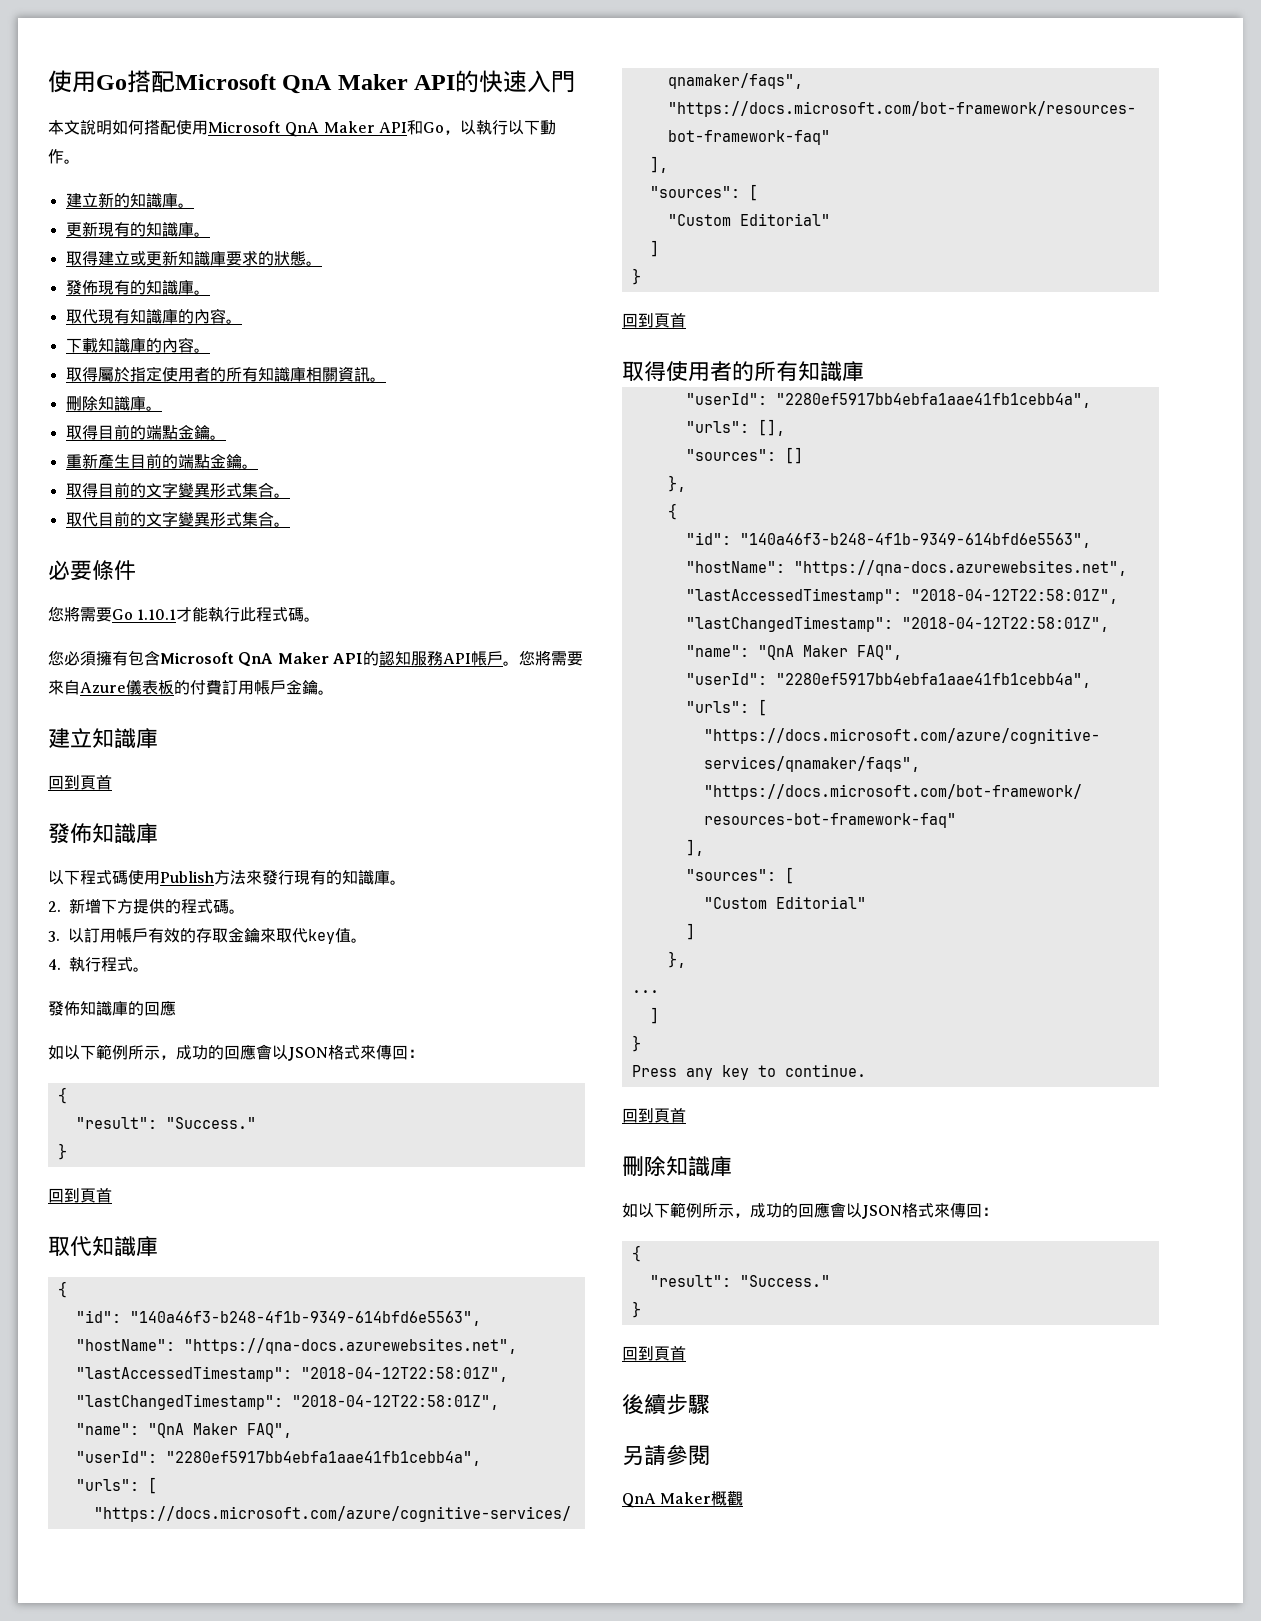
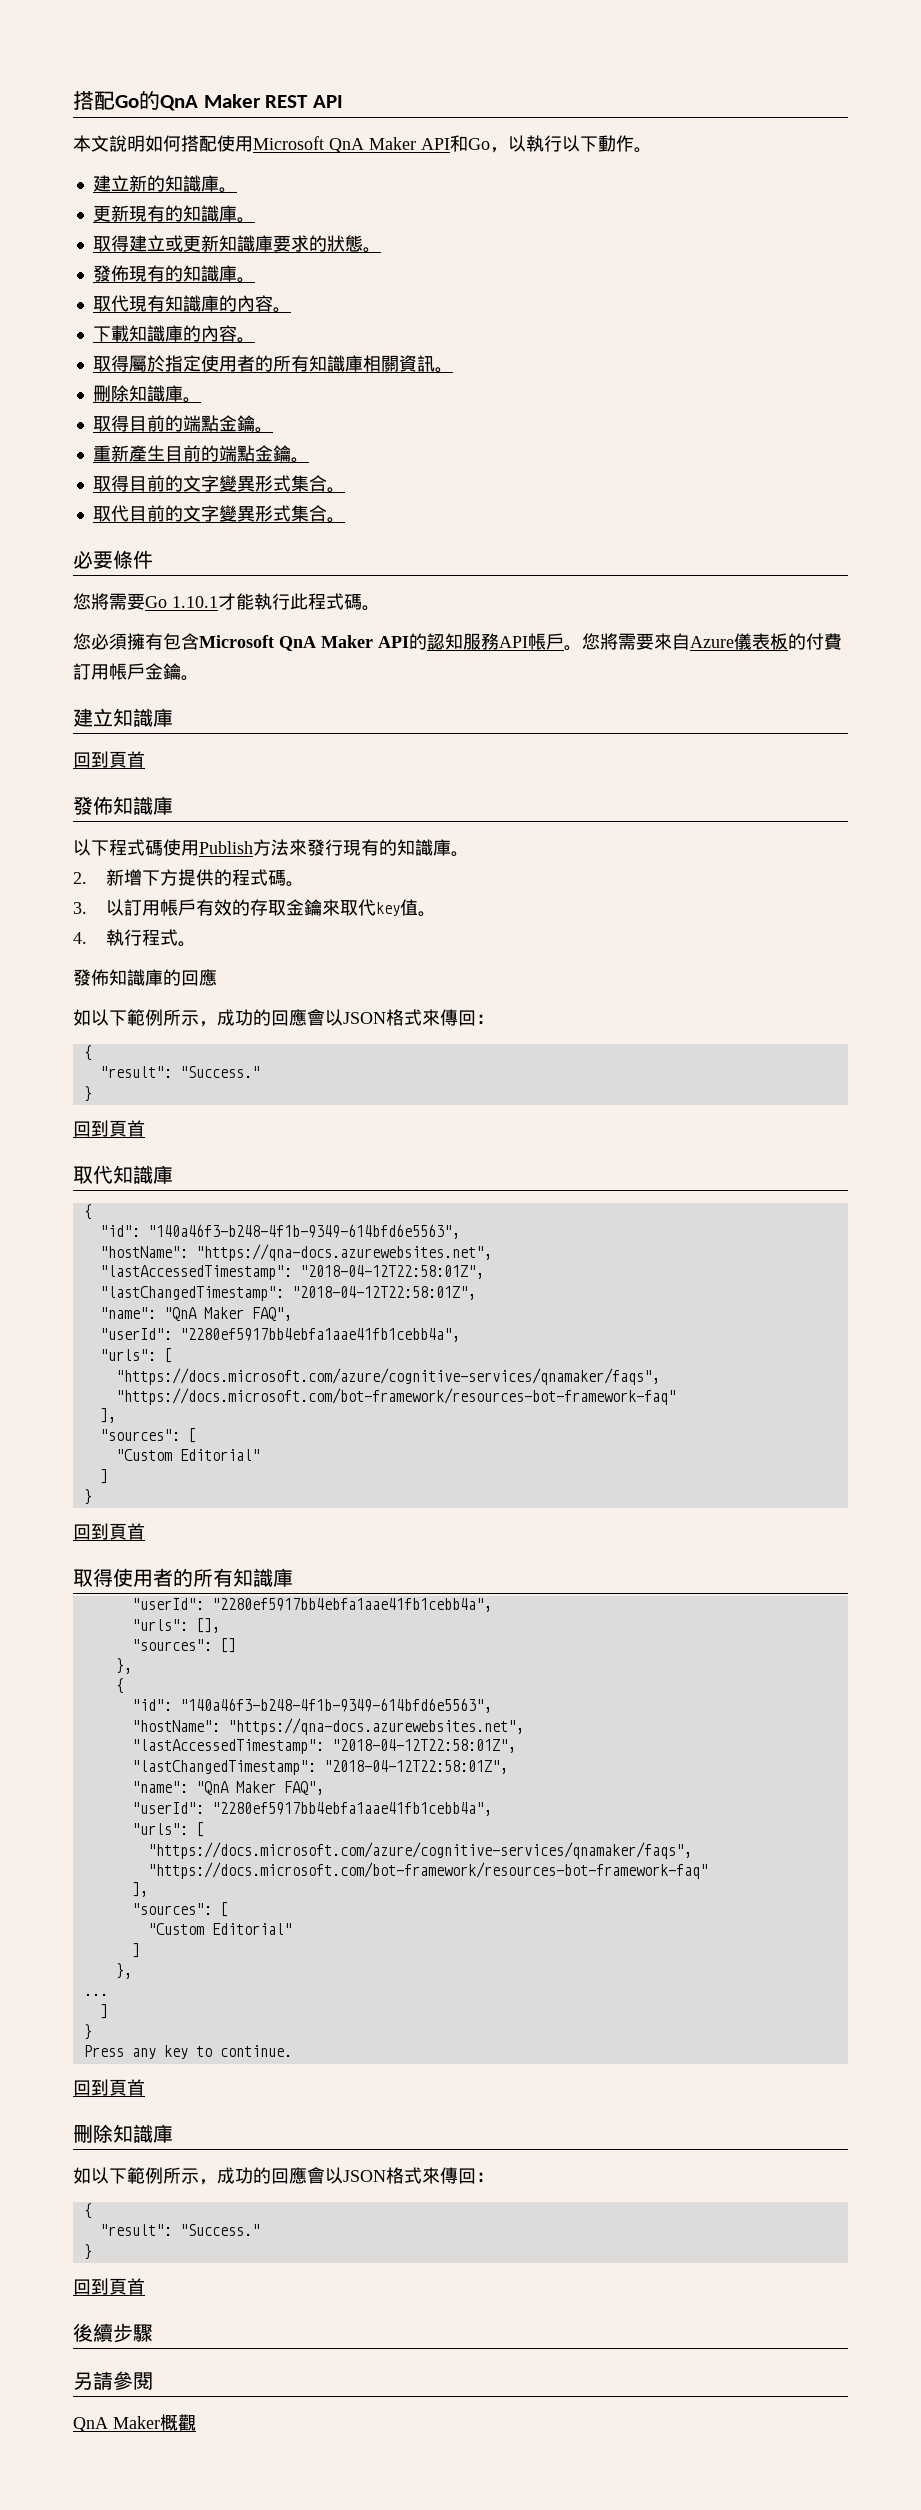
[48,70,576,94] 使用Go搭配Microsoft QnA Maker API的快速入門 -> [73,91,344,111] 搭配Go的QnA Maker REST API

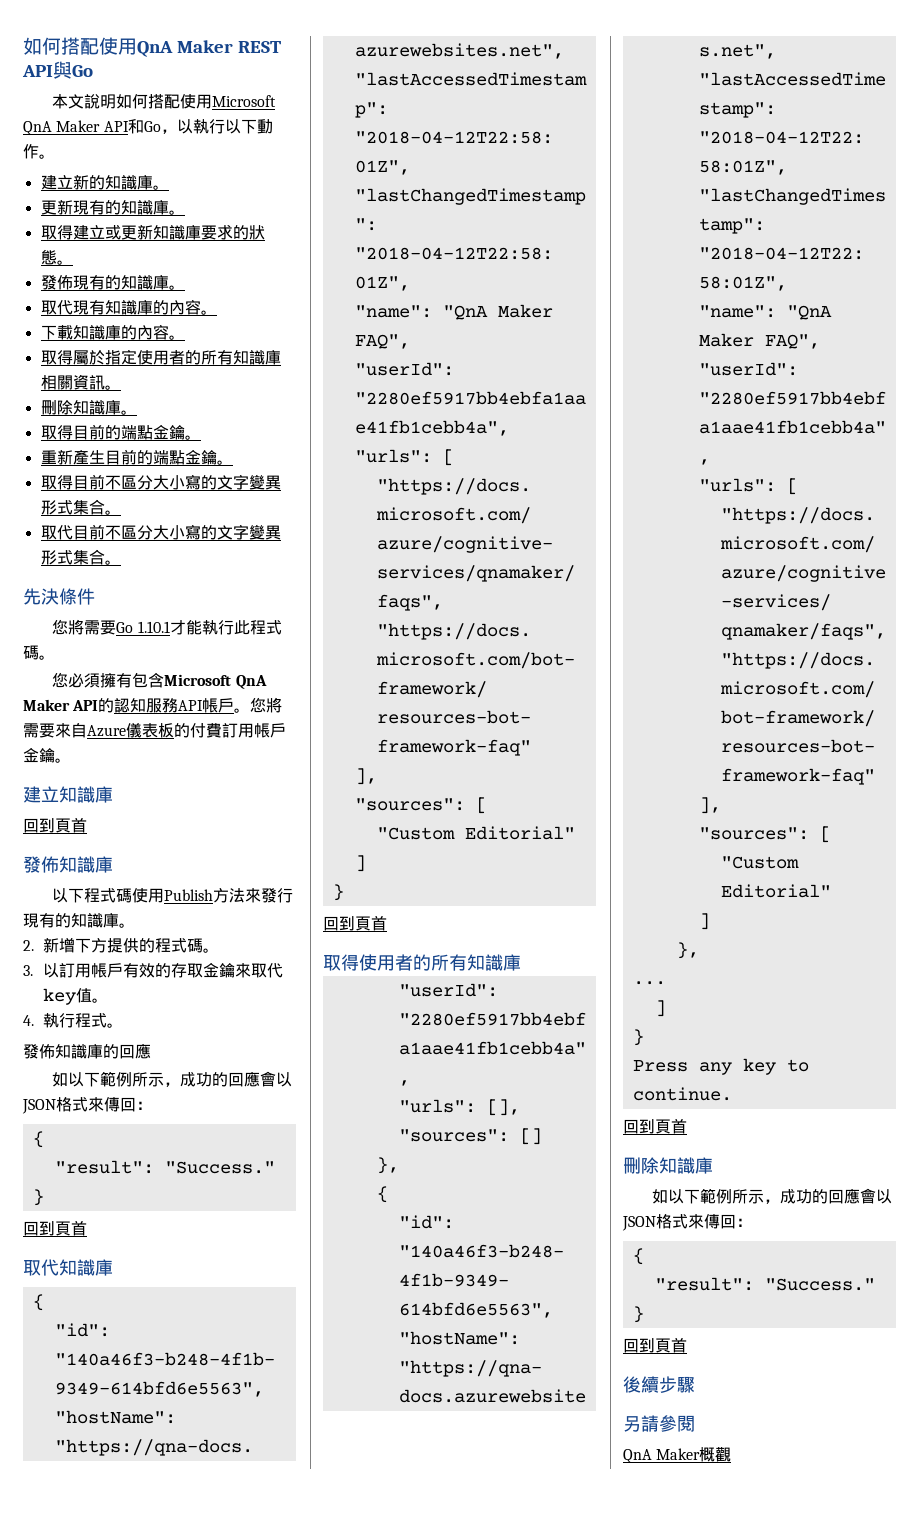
[73,91,160,110] 搭配Go的 -> [23,37,137,55] 如何搭配使用
(344, 101) none -> [53,61,93,79] 與Go
(165, 483) none -> [104,474,201,490] 不區分大小寫
[164,505,345,523] [73,551,113,569] 的文字變異形式集合。 // 必要 -> [104,524,281,540] [40,549,121,565] [23,588,59,605] 不區分大小寫的文字變異形式集合。 // 先決

